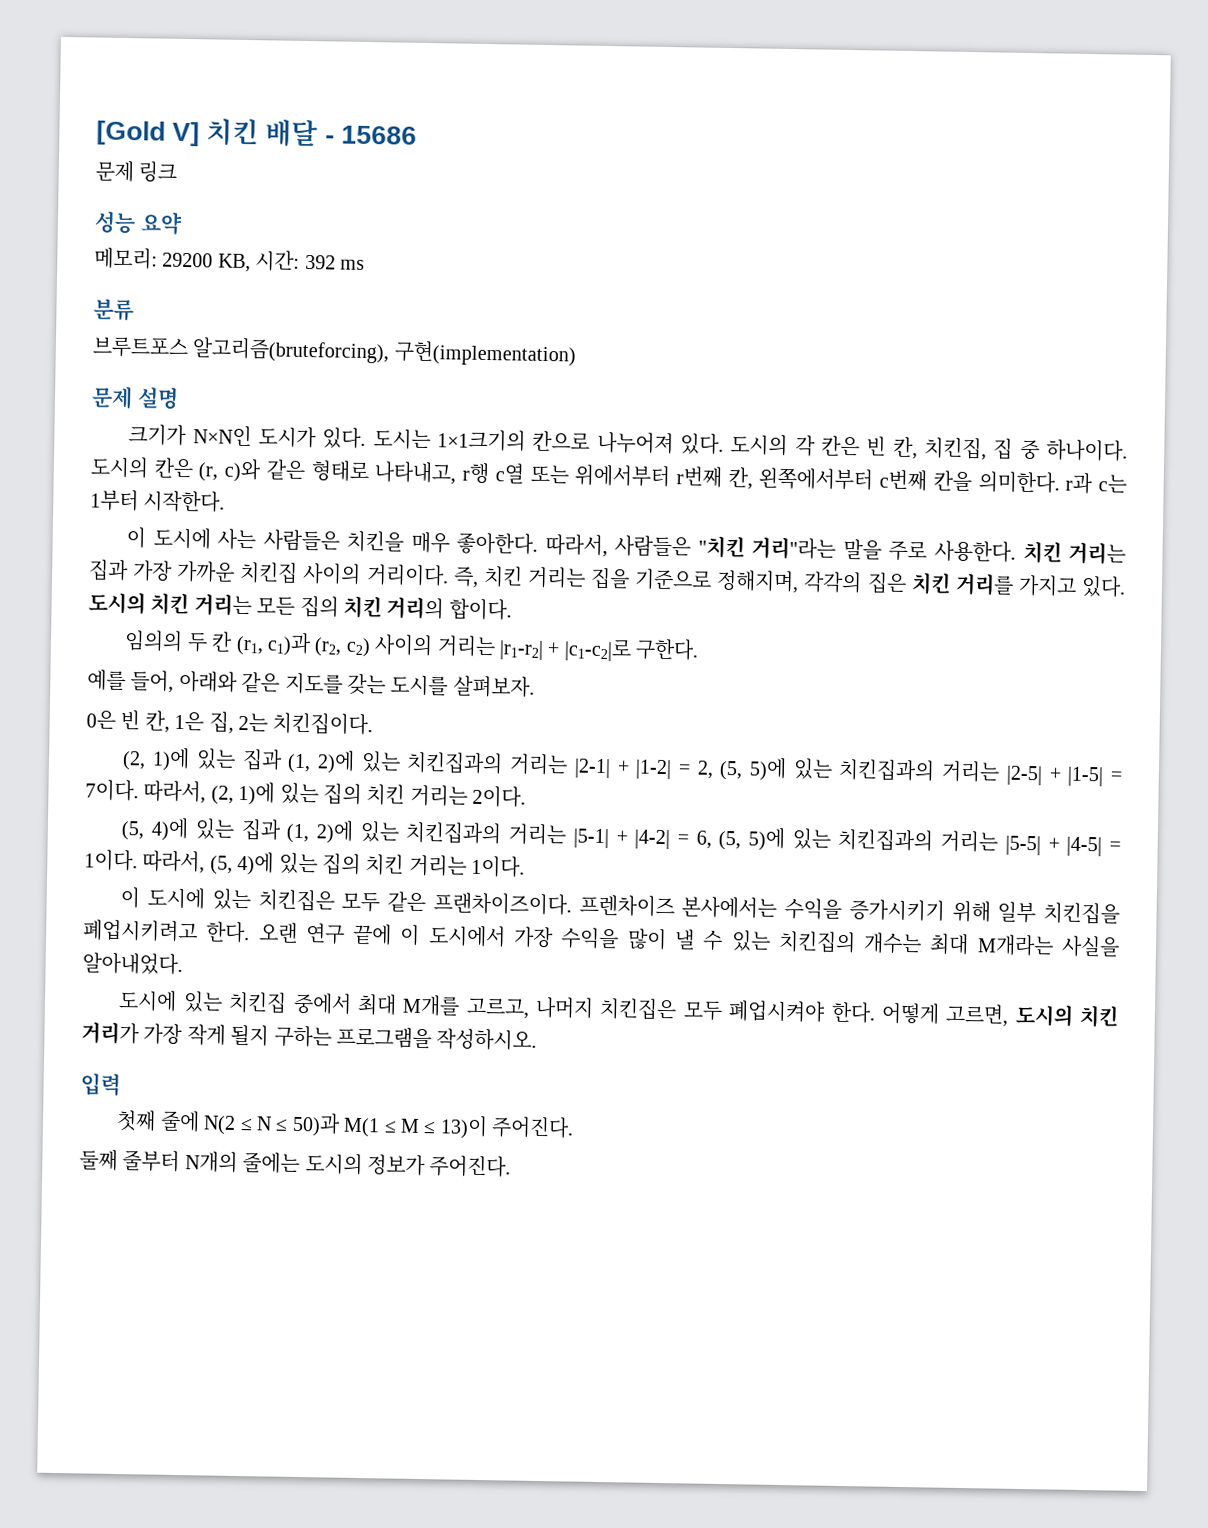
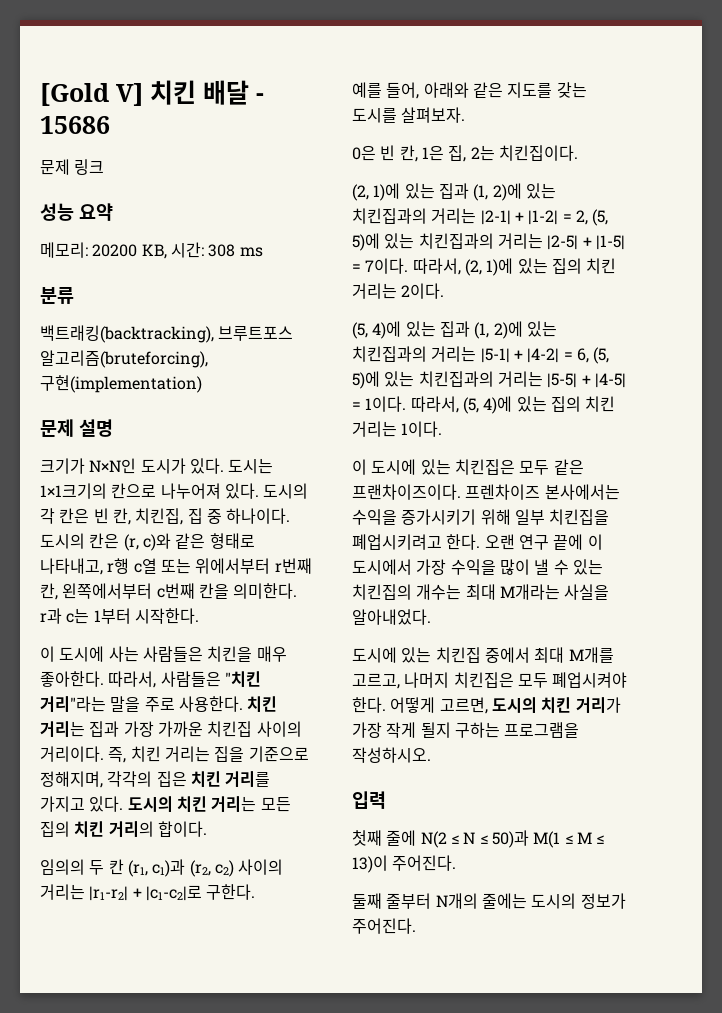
[162,252,214,268] 29200 -> [92,244,138,257] 20200
[304,254,336,270] 392 -> [208,244,236,257] 308
(134, 310) none -> [40,325,214,343] 백트래킹(backtracking),

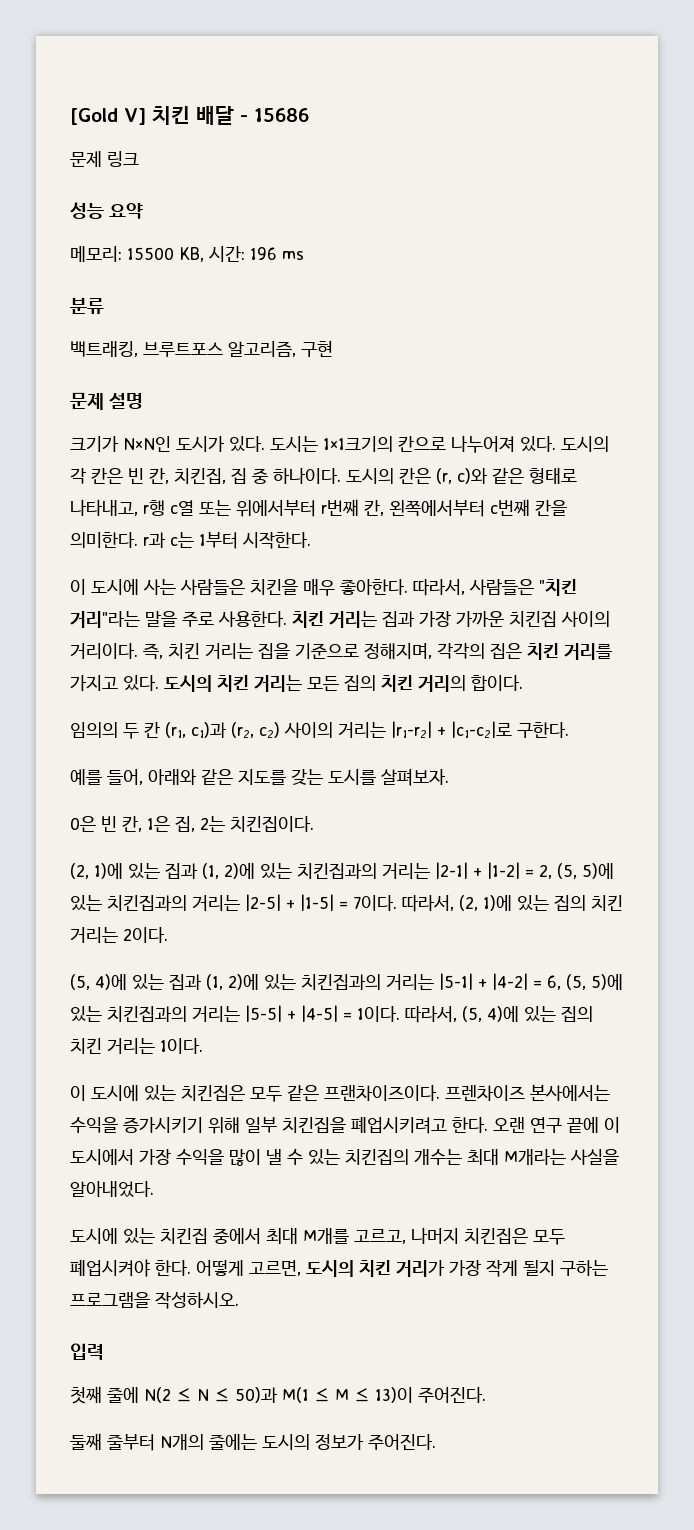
[92,244,138,257] 20200 -> [127,247,174,260] 15500
[208,244,236,257] 308 -> [250,247,277,260] 196
[40,325,294,343] [40,350,208,368] [40,375,202,393] 백트래킹(backtracking), 브루트포스 알고리즘(bruteforcing), 구현(implementation) -> [70,340,333,357] 백트래킹, 브루트포스 알고리즘, 구현

